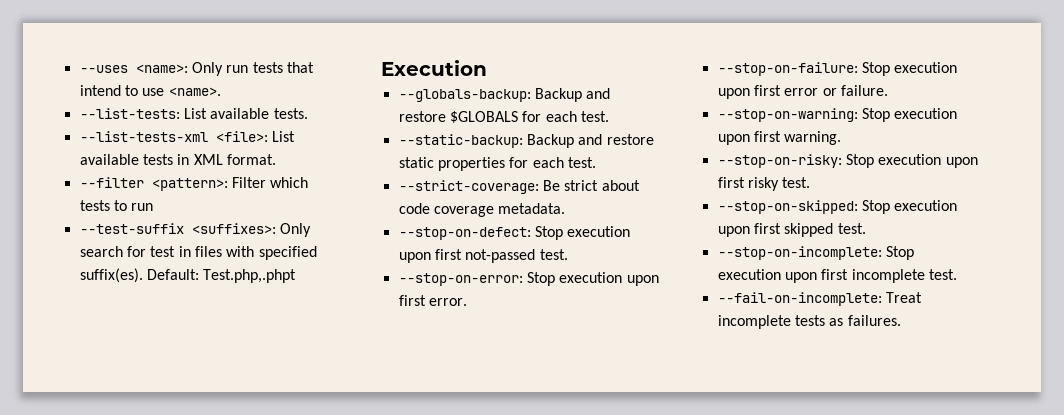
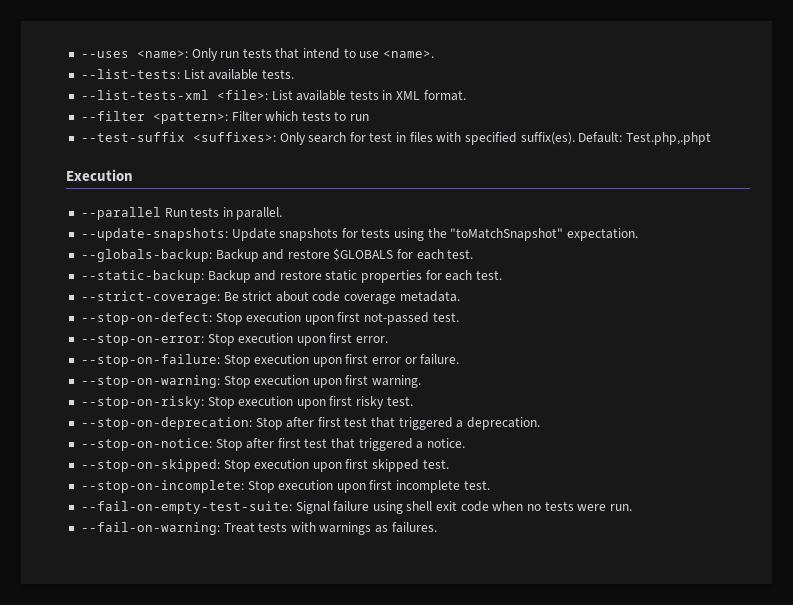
(487, 68) none -> [80,207,283,220] [80,228,639,241] // --parallel Run tests in parallel. // --update-snapshots: Update snapshots for tests using the "toMatchSnapshot" expectation.
(811, 182) none -> [80,417,541,430] [80,438,466,451] // --stop-on-deprecation: Stop after first test that triggered a deprecation. // --stop-on-notice: Stop after first test that triggered a notice.
[717,292,922,306] [717,315,825,329] --fail-on-incomplete: Treat incomplete tests -> [80,501,632,514] [80,522,372,535] --fail-on-empty-test-suite: Signal failure using shell exit code when no tests were run. // --fail-on-warning: Treat tests with warnings

